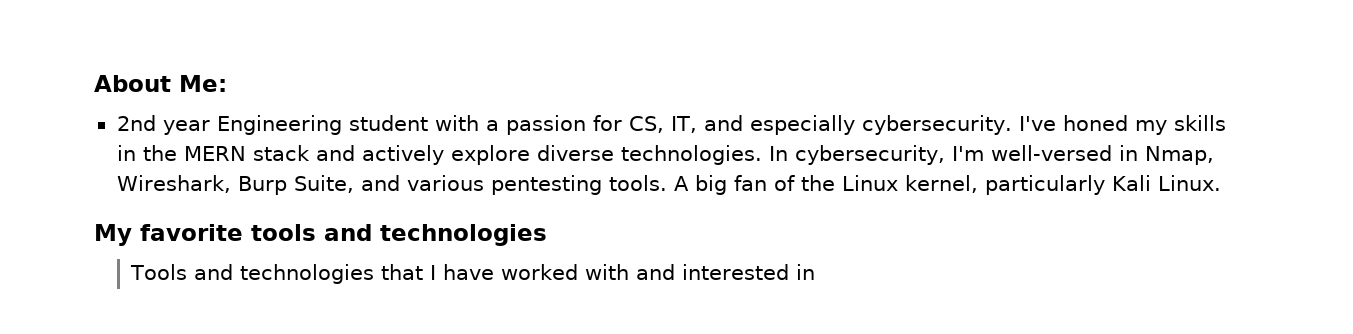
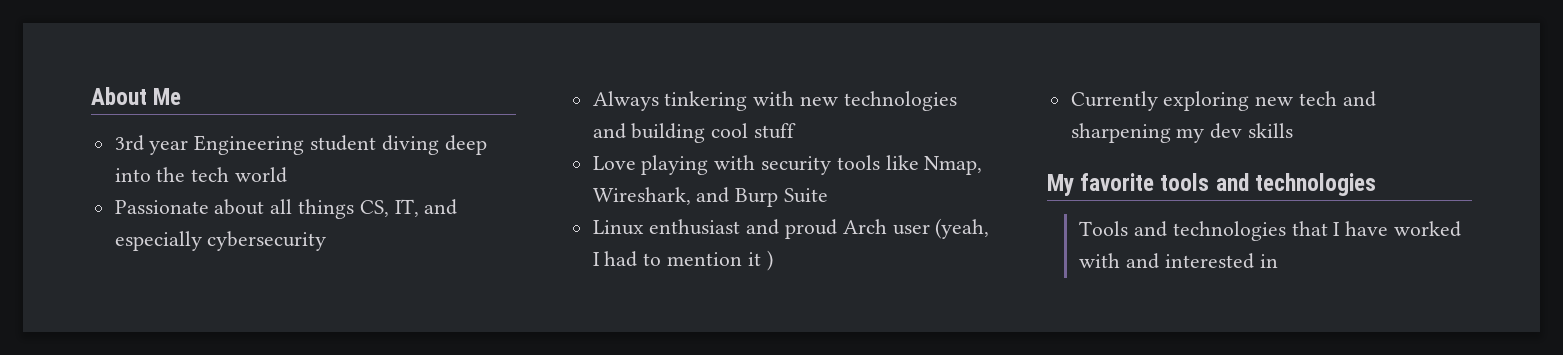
[179,75,227,92] [116,115,156,131] Me: // 2nd -> [153,88,182,105] [114,135,144,151] Me // 3rd
[434,115,1226,135] [116,145,1214,165] [116,175,1221,195] with a passion for CS, IT, and especially cybersecurity. I've honed my skills in the MERN stack and actively explore diverse technologies. In cybersecurity, I'm well-versed in Nmap, Wireshark, Burp Suite, and various pentesting tools. A big fan of the Linux kernel, particularly Kali Linux. -> [381,135,487,155] [114,167,288,183] [114,199,458,219] [114,231,327,251] [592,91,957,111] [592,123,797,143] [592,155,983,175] [592,187,829,207] [592,218,990,239] [592,250,773,271] [1070,91,1376,111] [1070,123,1294,143] diving deep into the tech world // Passionate about all things CS, IT, and especially cybersecurity // Always tinkering with new technologies and building cool stuff // Love playing with security tools like Nmap, Wireshark, and Burp Suite // Linux enthusiast and proud Arch user (yeah, I had to mention it ) // Currently exploring new tech and sharpening my dev skills

